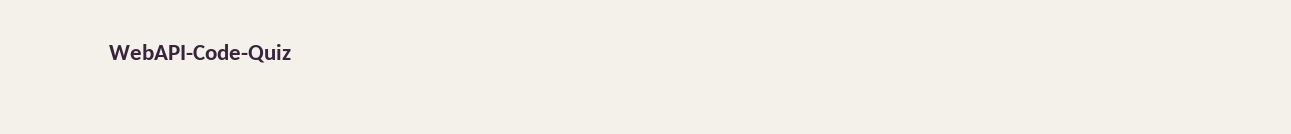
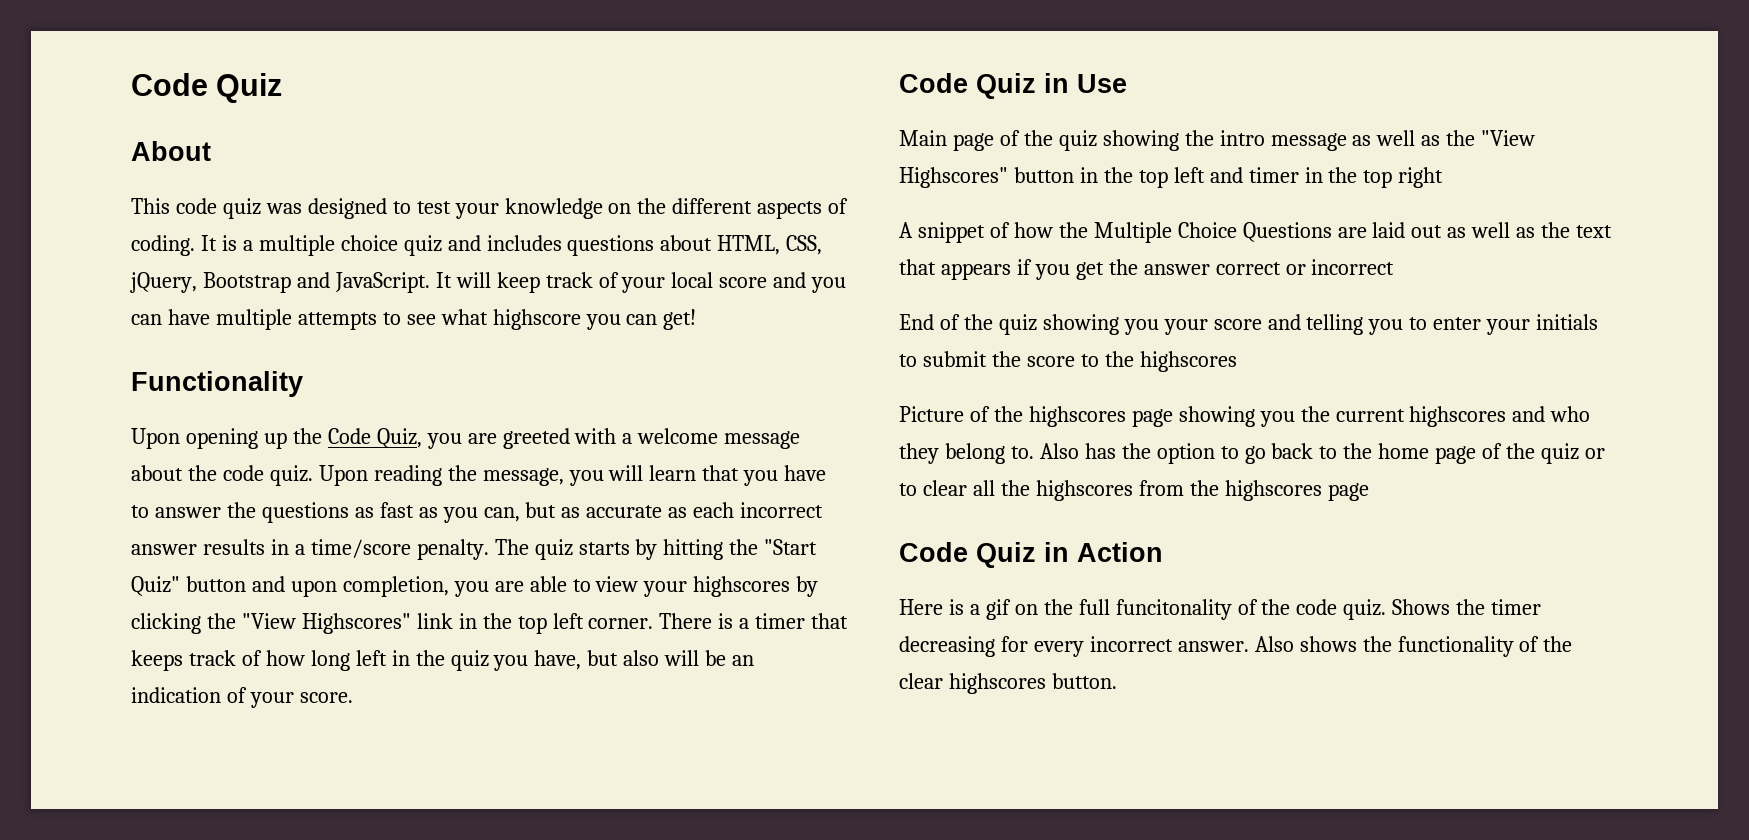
[109,44,291,63] WebAPI-Code-Quiz -> [131,73,283,103] [131,141,211,161] [131,198,849,219] [131,235,823,256] [130,272,847,293] [131,309,697,330] [131,371,303,397] [131,428,801,449] [131,465,827,486] [131,502,824,523] [131,539,818,560] [131,576,819,597] [131,613,849,634] [131,650,755,671] [131,687,353,708] [899,73,1127,99] [899,130,1536,151] [899,167,1444,188] [899,222,1613,243] [899,259,1395,280] [899,314,1599,335] [899,351,1237,372] [899,406,1591,427] [899,443,1605,464] [899,480,1369,501] [899,542,1163,568] [899,599,1542,620] [899,636,1573,657] [899,673,1117,694] Code Quiz // About // This code quiz was designed to test your knowledge on the different aspects of coding. It is a multiple choice quiz and includes questions about HTML, CSS, jQuery, Bootstrap and JavaScript. It will keep track of your local score and you can have multiple attempts to see what highscore you can get! // Functionality // Upon opening up the Code Quiz, you are greeted with a welcome message about the code quiz. Upon reading the message, you will learn that you have to answer the questions as fast as you can, but as accurate as each incorrect answer results in a time/score penalty. The quiz starts by hitting the "Start Quiz" button and upon completion, you are able to view your highscores by clicking the "View Highscores" link in the top left corner. There is a timer that keeps track of how long left in the quiz you have, but also will be an indication of your score. // Code Quiz in Use // Main page of the quiz showing the intro message as well as the "View Highscores" button in the top left and timer in the top right // A snippet of how the Multiple Choice Questions are laid out as well as the text that appears if you get the answer correct or incorrect // End of the quiz showing you your score and telling you to enter your initials to submit the score to the highscores // Picture of the highscores page showing you the current highscores and who they belong to. Also has the option to go back to the home page of the quiz or to clear all the highscores from the highscores page // Code Quiz in Action // Here is a gif on the full funcitonality of the code quiz. Shows the timer decreasing for every incorrect answer. Also shows the functionality of the clear highscores button.

